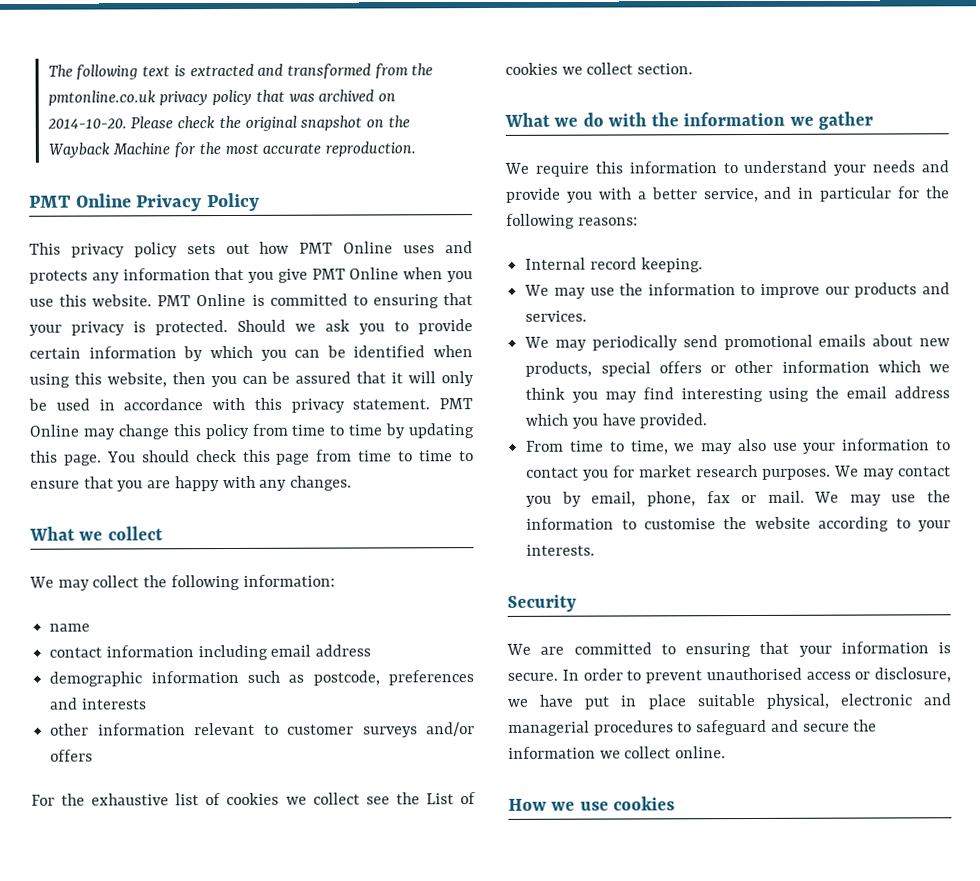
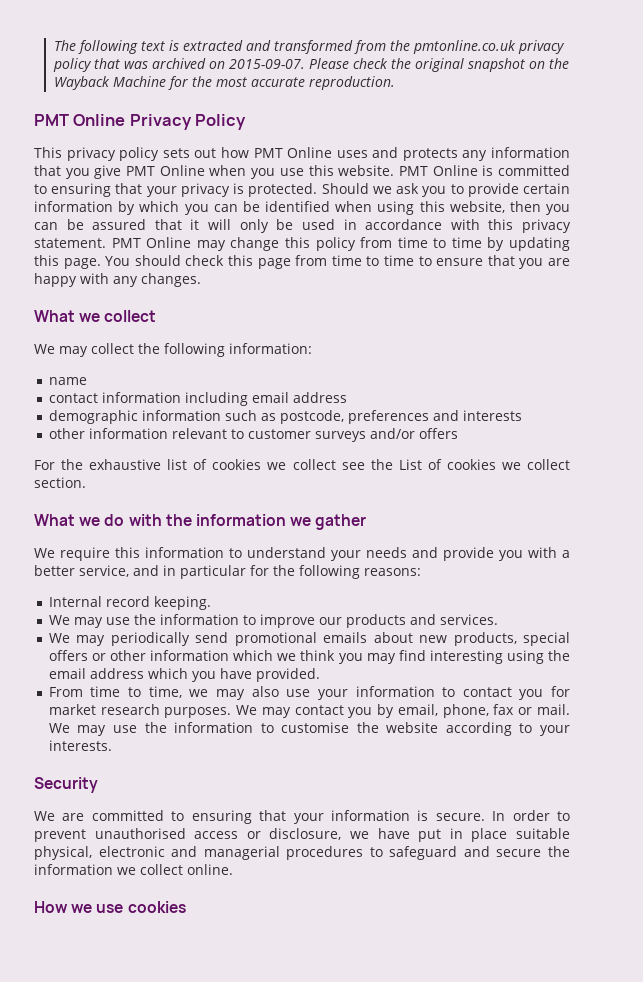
[46,118,127,130] 2014-10-20. -> [228,59,305,69] 2015-09-07.

